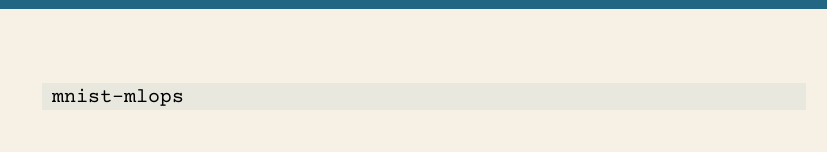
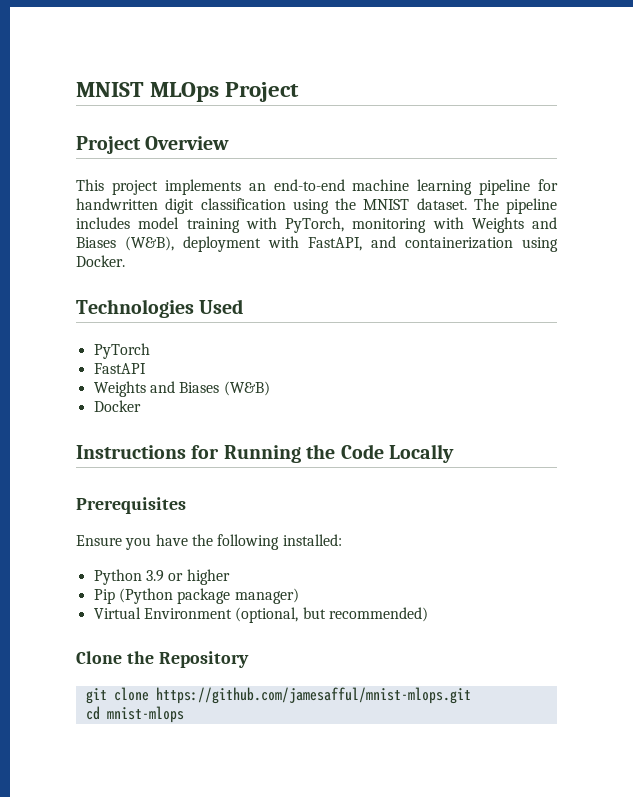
(51, 97) none -> [76,82,300,102] [76,136,230,154] [76,179,558,195] [76,198,557,214] [76,217,557,233] [76,236,558,252] [76,255,125,267] [76,299,244,318] [93,343,150,359] [93,363,146,374] [93,381,270,397] [93,400,141,412] [76,444,454,463] [76,497,186,514] [76,534,342,550] [93,569,230,585] [93,588,299,604] [93,607,428,623] [76,651,249,668] [85,687,471,704] [85,706,100,720] MNIST MLOps Project // Project Overview // This project implements an end-to-end machine learning pipeline for handwritten digit classification using the MNIST dataset. The pipeline includes model training with PyTorch, monitoring with Weights and Biases (W&B), deployment with FastAPI, and containerization using Docker. // Technologies Used // PyTorch // FastAPI // Weights and Biases (W&B) // Docker // Instructions for Running the Code Locally // Prerequisites // Ensure you have the following installed: // Python 3.9 or higher // Pip (Python package manager) // Virtual Environment (optional, but recommended) // Clone the Repository // git clone https://github.com/jamesafful/mnist-mlops.git // cd

